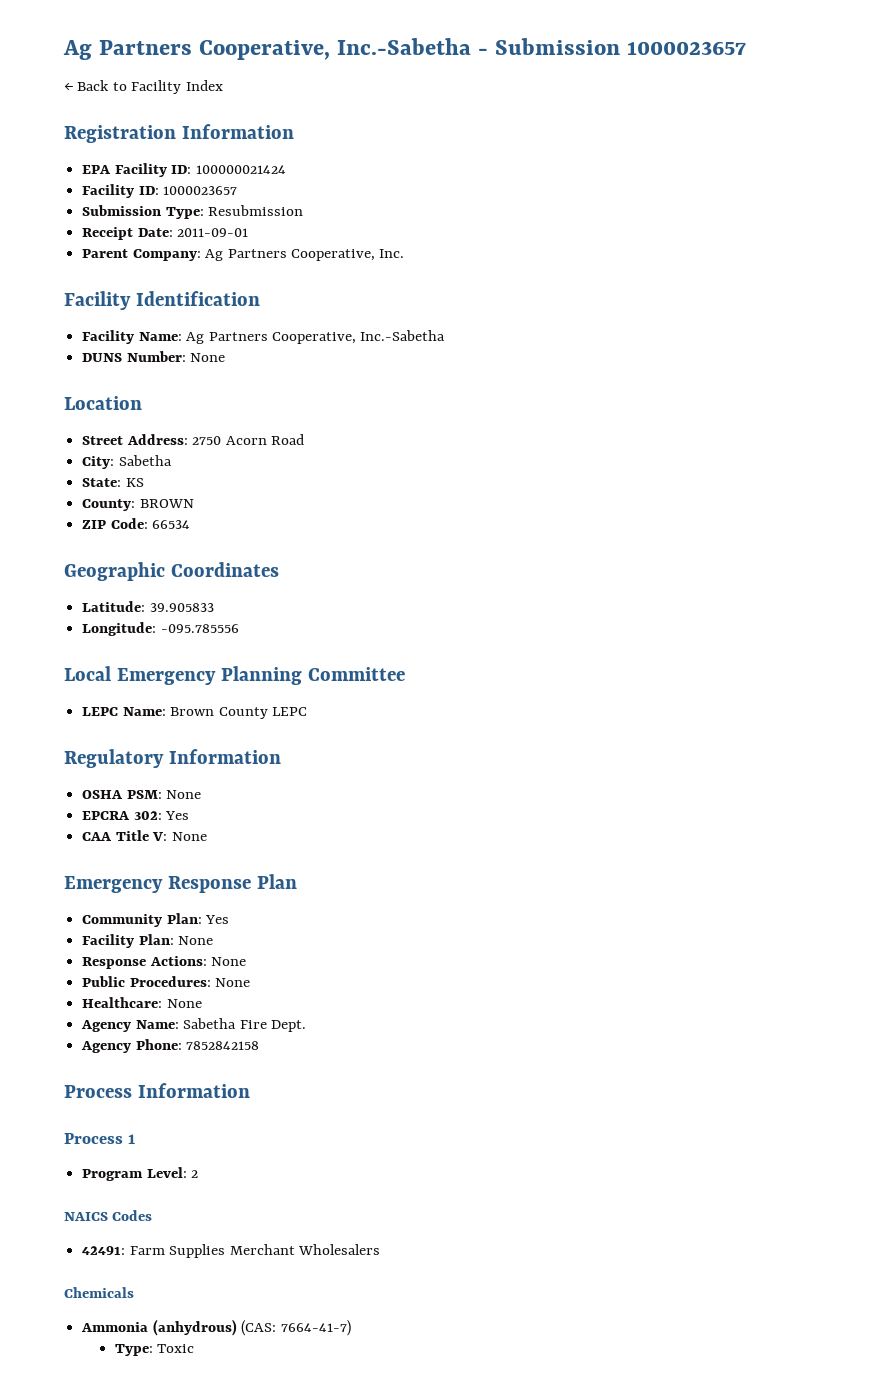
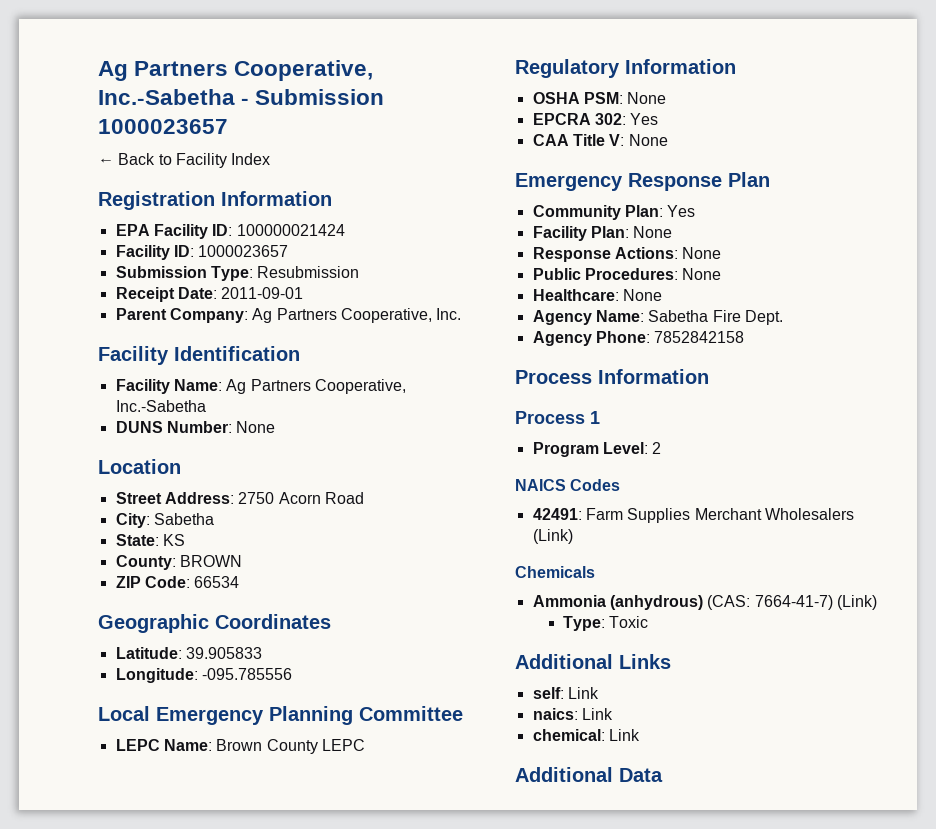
(380, 1249) none -> [532,529,573,544] (Link)
(351, 1328) none -> [836,595,877,610] (Link)
(195, 1348) none -> [515,654,671,669] [532,687,599,699] [532,708,613,720] [532,729,640,741] [515,767,663,782] // Additional Links // self: Link // naics: Link // chemical: Link // Additional Data

